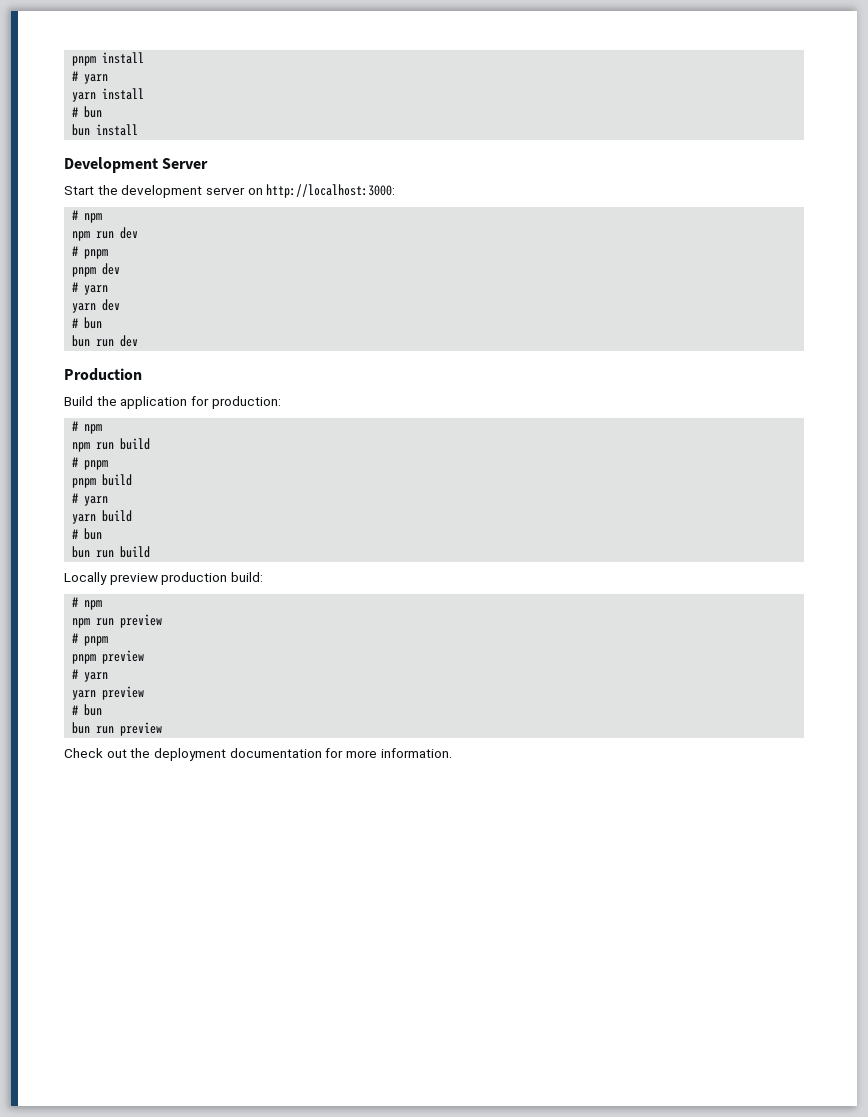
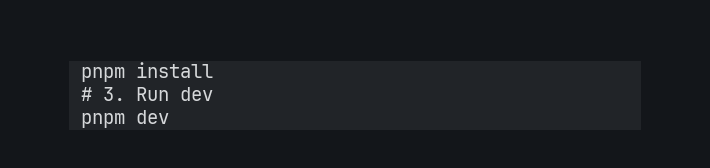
[84,74,109,84] [72,88,145,102] [72,106,103,118] [72,124,139,136] [64,157,209,173] [64,184,396,198] [72,210,103,223] [72,227,139,241] [72,246,109,259] yarn // yarn install // # bun // bun install // Development Server // Start the development server on http://localhost:3000: // # npm // npm run dev // # pnpm -> [103,87,214,101] 3. Run dev
[72,282,109,295] [72,299,121,313] [72,317,103,329] [72,335,139,347] [64,368,142,381] [64,396,281,409] [72,421,103,434] [72,438,151,452] [72,457,109,470] [72,474,133,488] [72,493,109,506] [72,510,133,524] [72,528,103,540] [72,546,151,558] [64,572,263,585] [72,597,103,610] [72,614,163,628] [72,633,109,646] [72,650,145,664] [72,669,109,682] [72,686,145,700] [72,704,103,716] [72,722,163,736] [64,748,452,761] // # yarn // yarn dev // # bun // bun run dev // Production // Build the application for production: // # npm // npm run build // # pnpm // pnpm build // # yarn // yarn build // # bun // bun run build // Locally preview production build: // # npm // npm run preview // # pnpm // pnpm preview // # yarn // yarn preview // # bun // bun run preview // Check out the deployment documentation for more information. -> (170, 117) none

